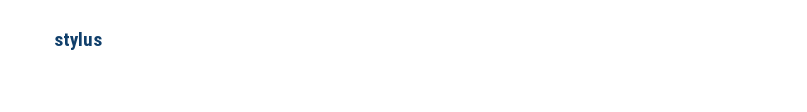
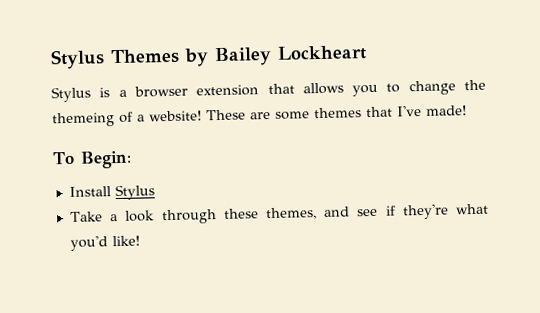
[54,32,102,50] stylus -> [50,45,367,70] [51,79,487,103] [52,105,467,128] [52,150,132,169] [68,184,155,201] [69,203,490,225] [69,235,140,251] Stylus Themes by Bailey Lockheart // Stylus is a browser extension that allows you to change the themeing of a website! These are some themes that I've made! // To Begin: // Install Stylus // Take a look through these themes, and see if they're what you'd like!

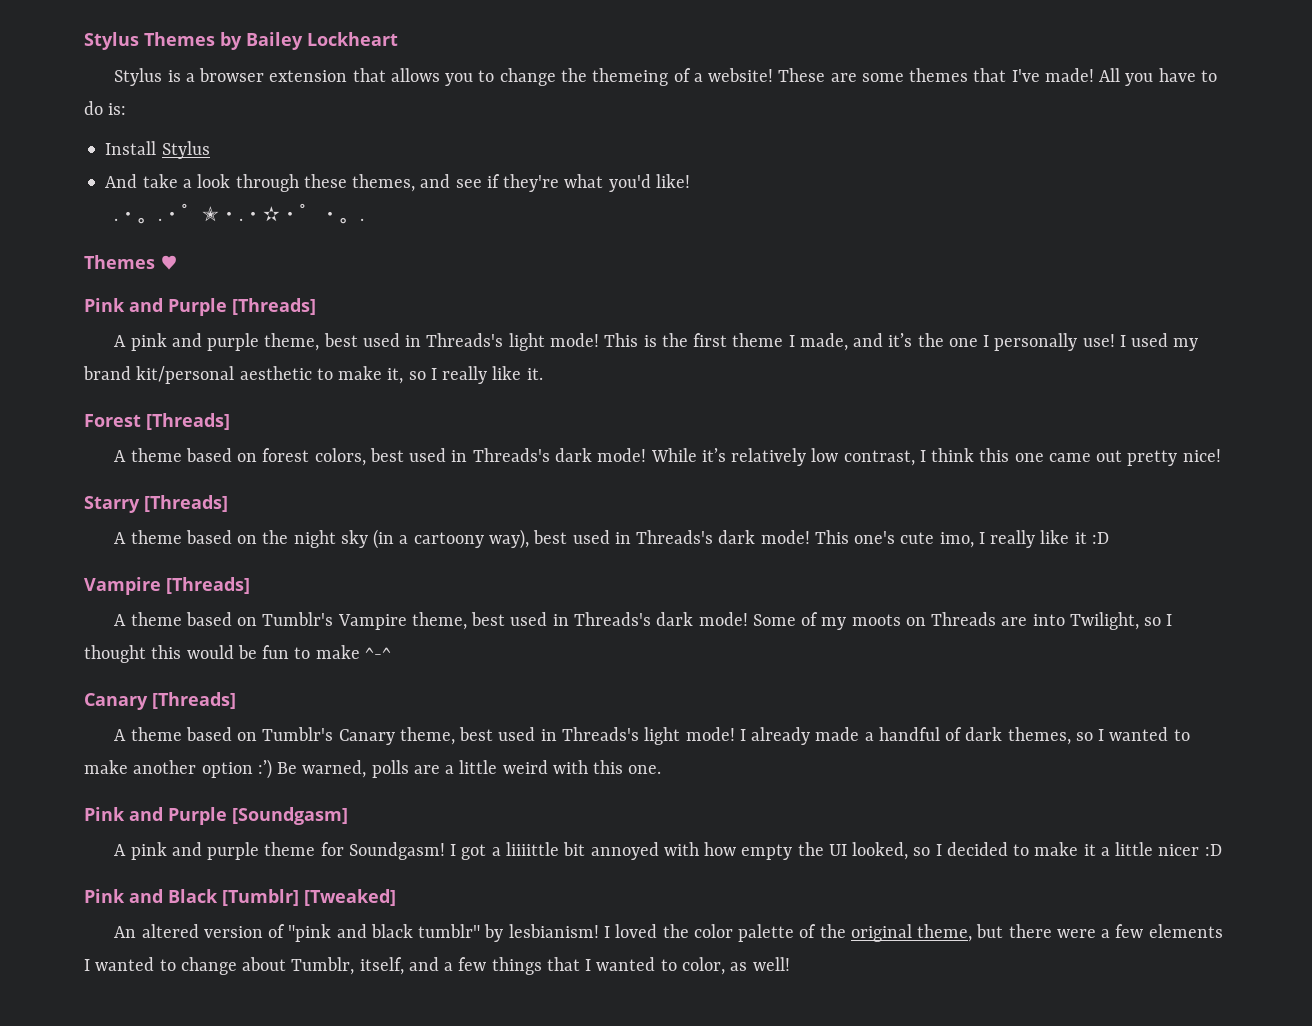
[52,150,132,169] // To Begin: -> [1099,68,1217,86] [84,101,127,115] All you have to do is:
[69,211,103,222] Take -> [105,174,178,188] And take
(140, 241) none -> [114,203,365,224] [84,255,178,270] [84,298,316,316] [114,333,1199,351] [83,366,543,384] [84,413,230,430] [114,448,1221,466] [84,495,228,513] [114,529,1109,549] [84,577,250,595] [114,612,1173,630] [84,645,391,663] [84,692,236,710] [114,727,1190,745] [84,759,662,779] [84,807,348,825] [114,842,1222,860] [84,889,396,906] [114,924,1223,942] [84,957,790,975] // .・。.・゜✭・.・✫・゜・。. // Themes ♥ // Pink and Purple [Threads] // A pink and purple theme, best used in Threads's light mode! This is the first theme I made, and it’s the one I personally use! I used my brand kit/personal aesthetic to make it, so I really like it. // Forest [Threads] // A theme based on forest colors, best used in Threads's dark mode! While it’s relatively low contrast, I think this one came out pretty nice! // Starry [Threads] // A theme based on the night sky (in a cartoony way), best used in Threads's dark mode! This one's cute imo, I really like it :D // Vampire [Threads] // A theme based on Tumblr's Vampire theme, best used in Threads's dark mode! Some of my moots on Threads are into Twilight, so I thought this would be fun to make ^-^ // Canary [Threads] // A theme based on Tumblr's Canary theme, best used in Threads's light mode! I already made a handful of dark themes, so I wanted to make another option :’) Be warned, polls are a little weird with this one. // Pink and Purple [Soundgasm] // A pink and purple theme for Soundgasm! I got a liiiittle bit annoyed with how empty the UI looked, so I decided to make it a little nicer :D // Pink and Black [Tumblr] [Tweaked] // An altered version of "pink and black tumblr" by lesbianism! I loved the color palette of the original theme, but there were a few elements I wanted to change about Tumblr, itself, and a few things that I wanted to color, as well!

